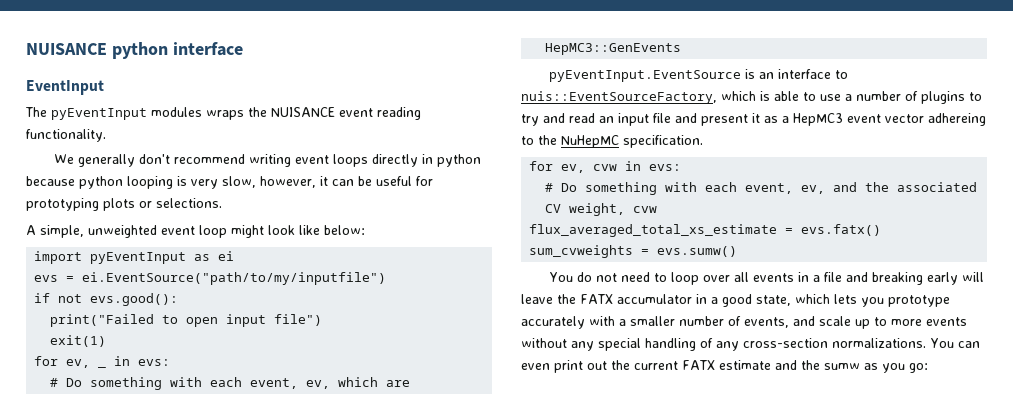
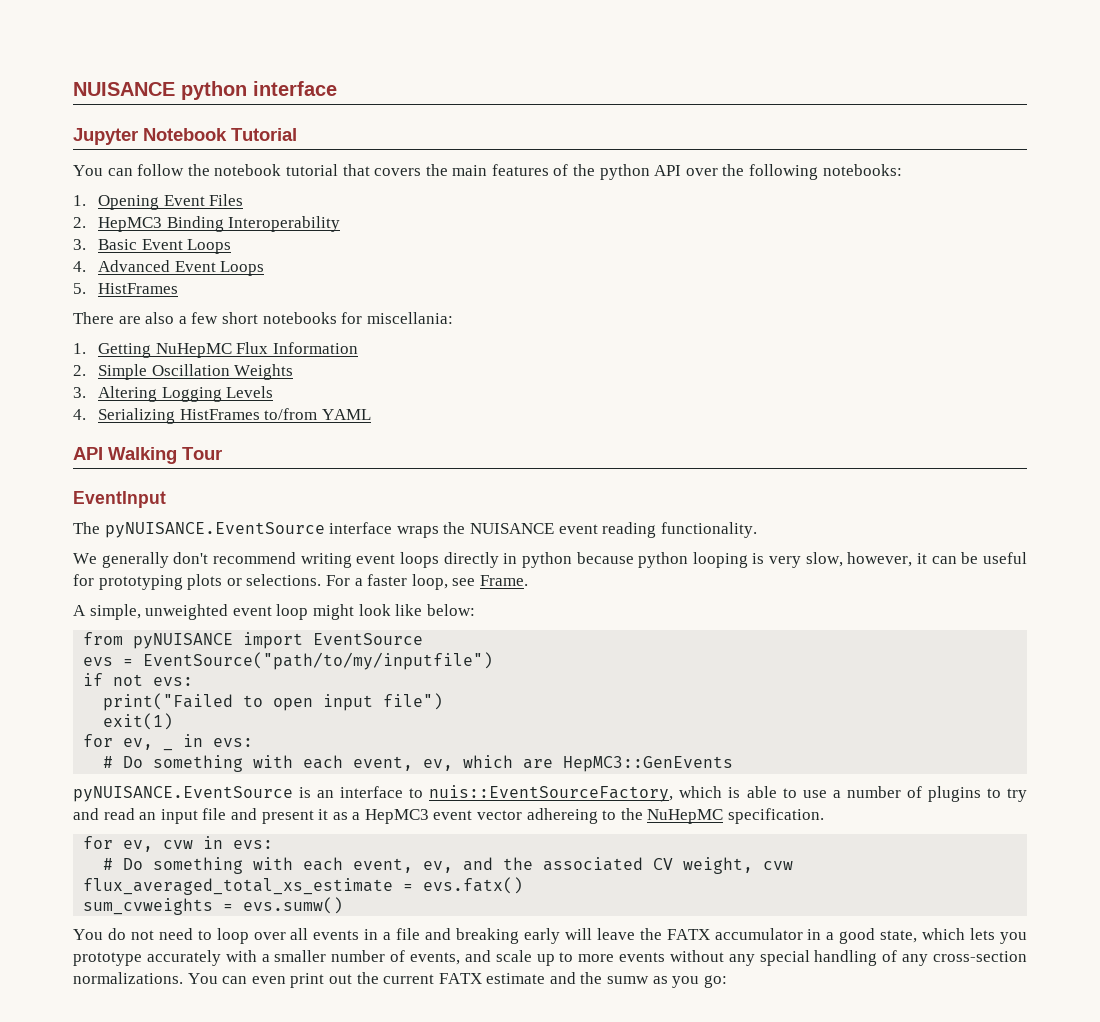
(243, 49) none -> [73,128,297,145] [73,164,902,180] [73,194,244,210] [73,216,341,232] [73,239,232,254] [73,260,265,276] [73,283,178,294] [73,312,453,324] [73,342,358,358] [73,364,294,380] [73,386,274,402] [73,408,371,424] [73,447,222,464] // Jupyter Notebook Tutorial // You can follow the notebook tutorial that covers the main features of the python API over the following notebooks: // 1. Opening Event Files // 2. HepMC3 Binding Interoperability // 3. Basic Event Loops // 4. Advanced Event Loops // 5. HistFrames // There are also a few short notebooks for miscellania: // 1. Getting NuHepMC Flux Information // 2. Simple Oscillation Weights // 3. Altering Logging Levels // 4. Serializing HistFrames to/from YAML // API Walking Tour
[51,107,202,120] pyEventInput modules -> [104,522,393,538] pyNUISANCE.EventSource interface
(222, 203) none -> [325,574,528,590] For a faster loop, see Frame.
[34,251,235,264] import pyEventInput as ei -> [83,632,424,649] from pyNUISANCE import EventSource
[82,272,387,285] ei.EventSource("path/to/my/inputfile") -> [143,652,494,670] EventSource("path/to/my/inputfile")
[90,293,179,306] evs.good(): -> [153,677,194,686] evs:
[549,70,742,82] pyEventInput.EventSource -> [73,786,293,802] pyNUISANCE.EventSource

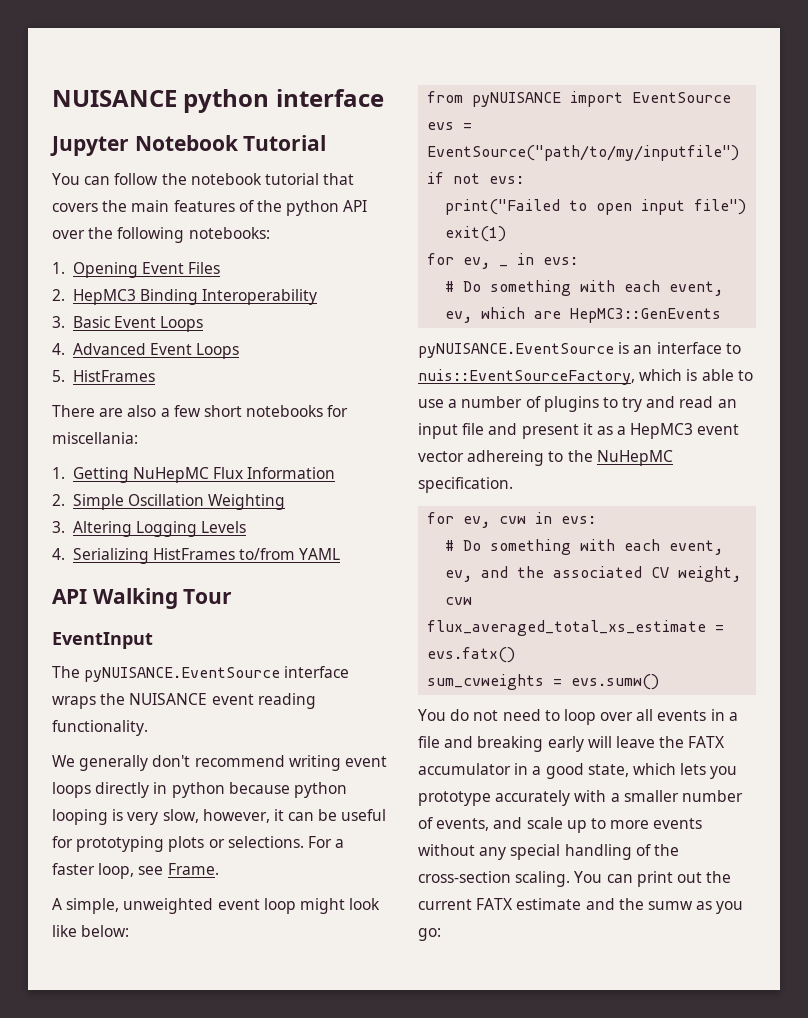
[234,364,294,380] Weights -> [208,494,286,510] Weighting
[902,951,1028,966] [73,972,286,984] any cross-section normalizations. You can even -> [653,844,679,856] [418,871,633,887] the cross-section scaling. You can

